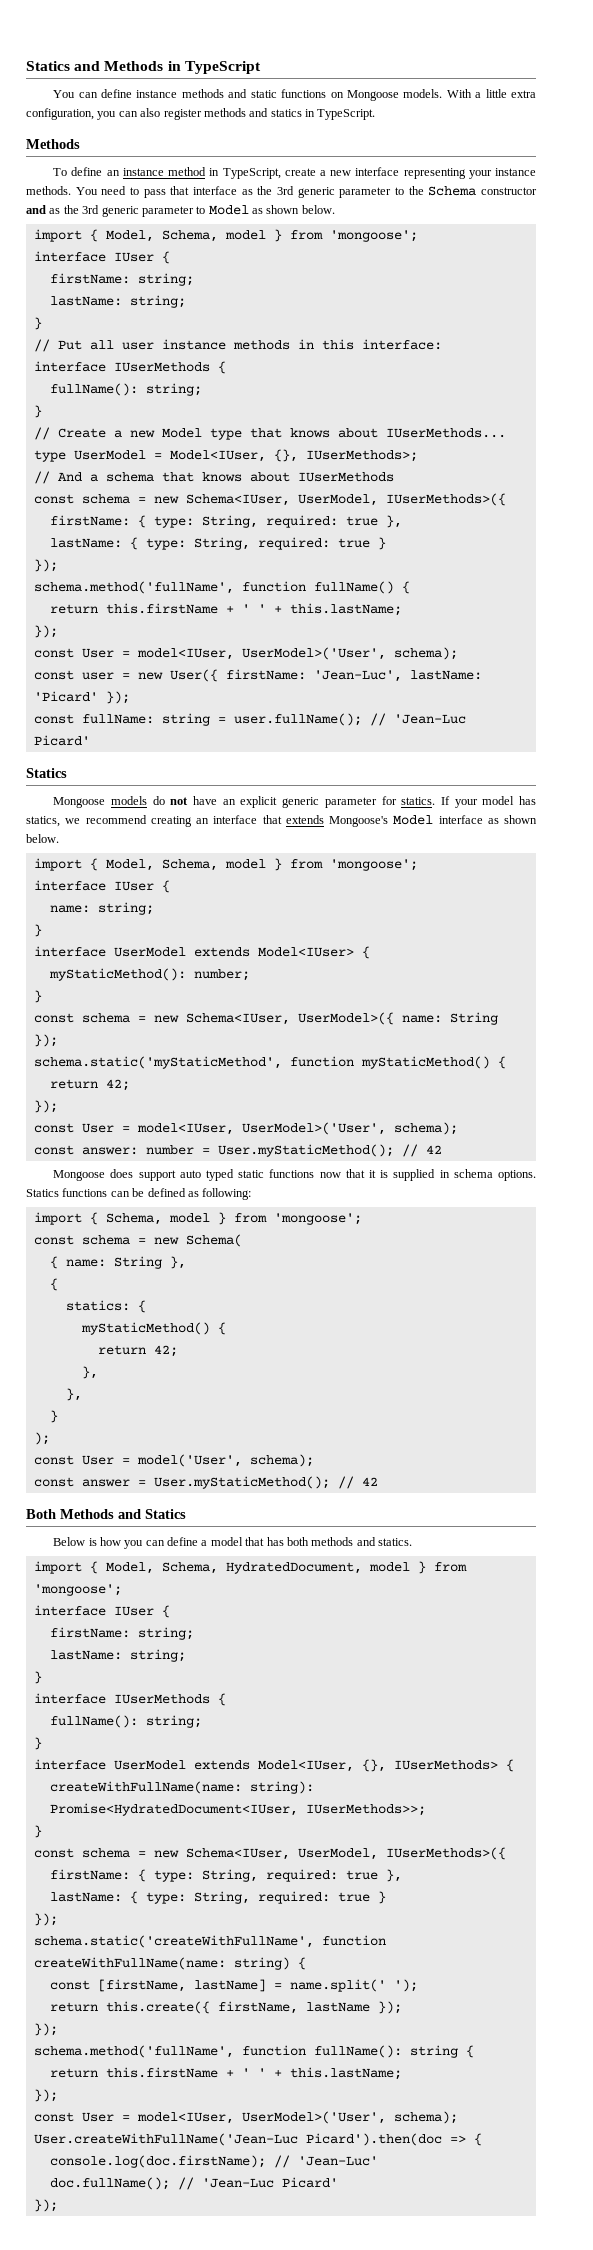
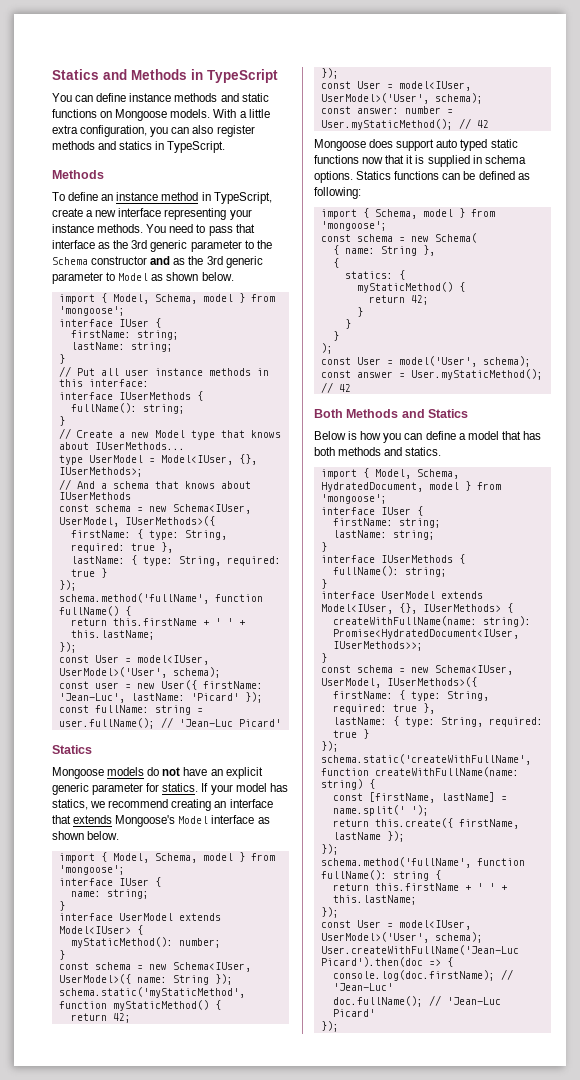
[81,1366,98,1379] [65,1388,82,1401] }, // }, -> [356,307,363,317] [344,319,351,329] } // }

